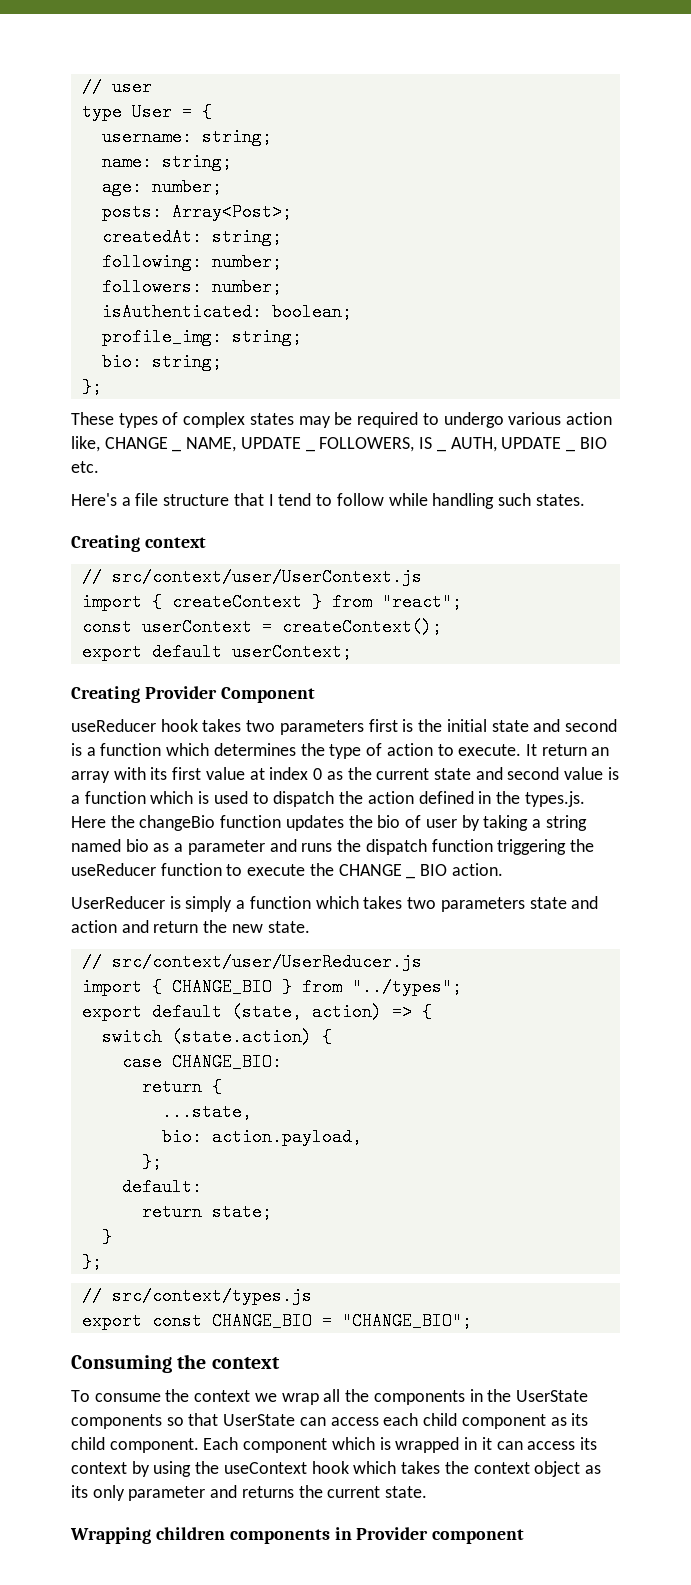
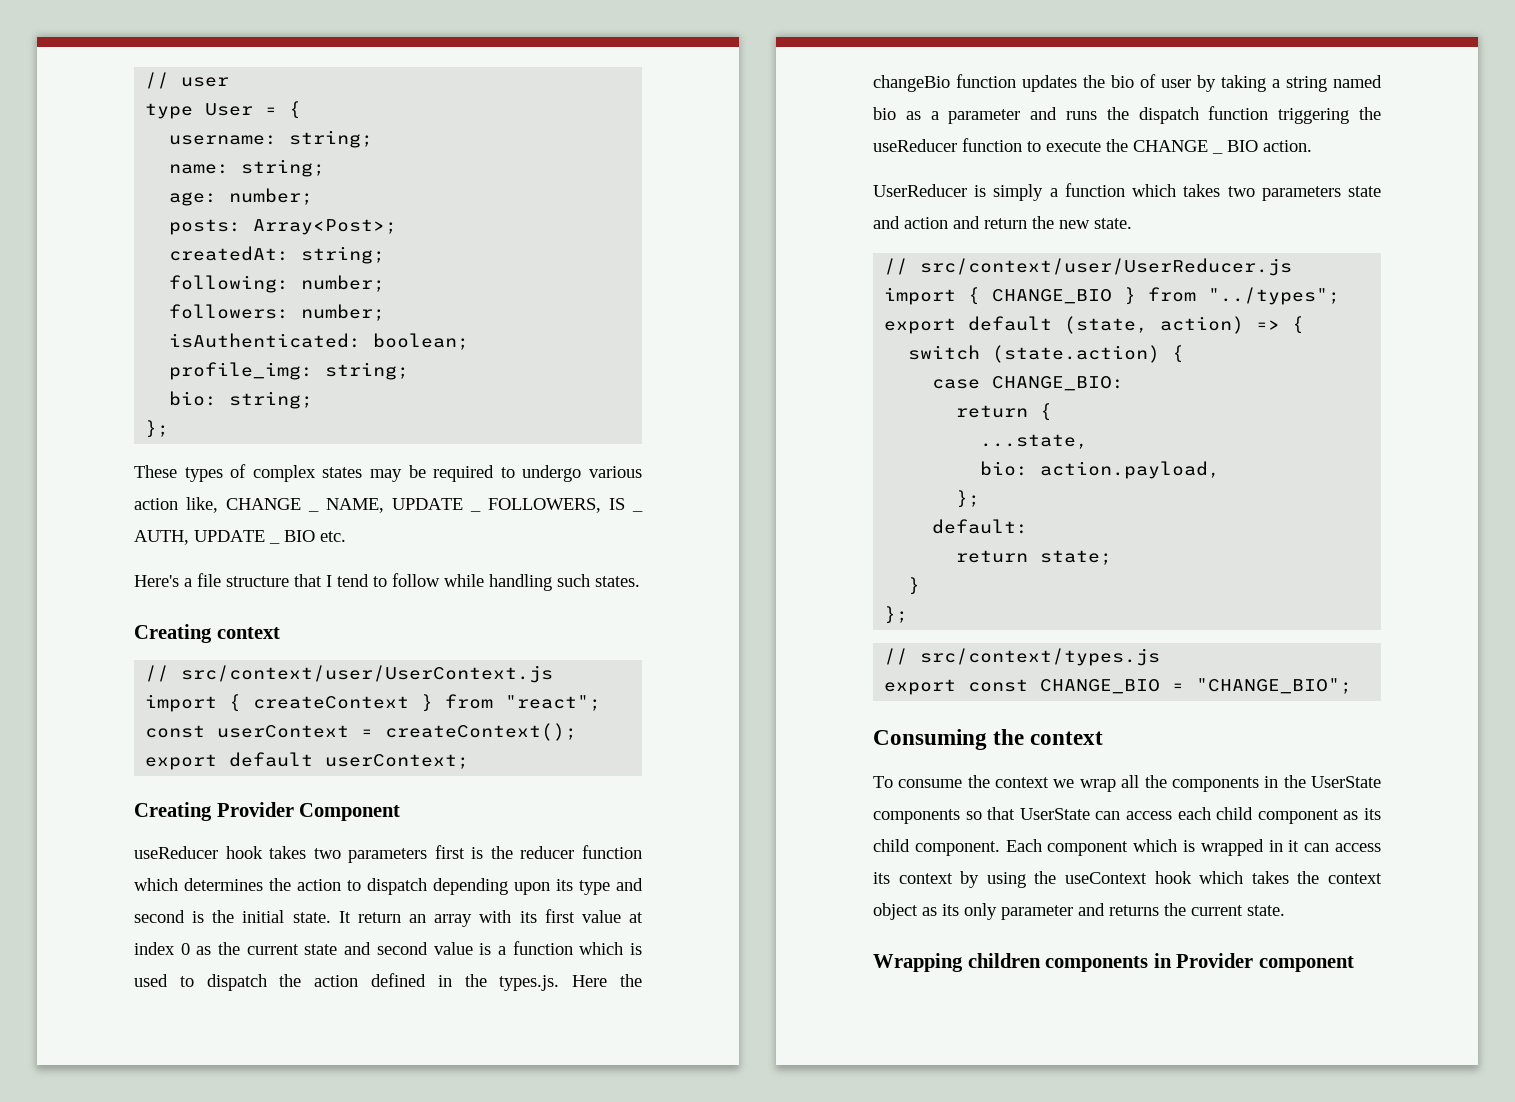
[446,719,617,732] [71,743,522,759] initial state and second is a function which determines the type of action to execute. -> [520,845,642,859] [134,878,643,895] [134,910,331,923] reducer function which determines the action to dispatch depending upon its type and second is the initial state.

